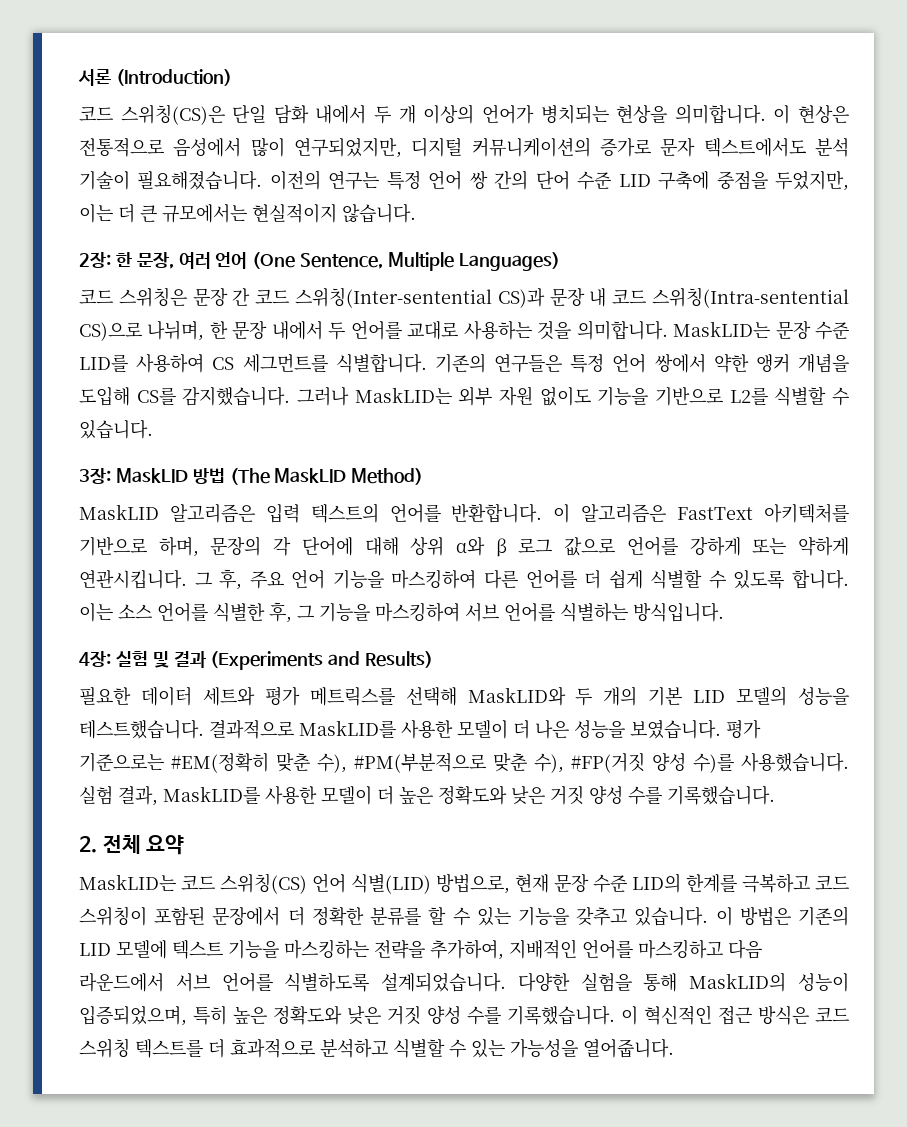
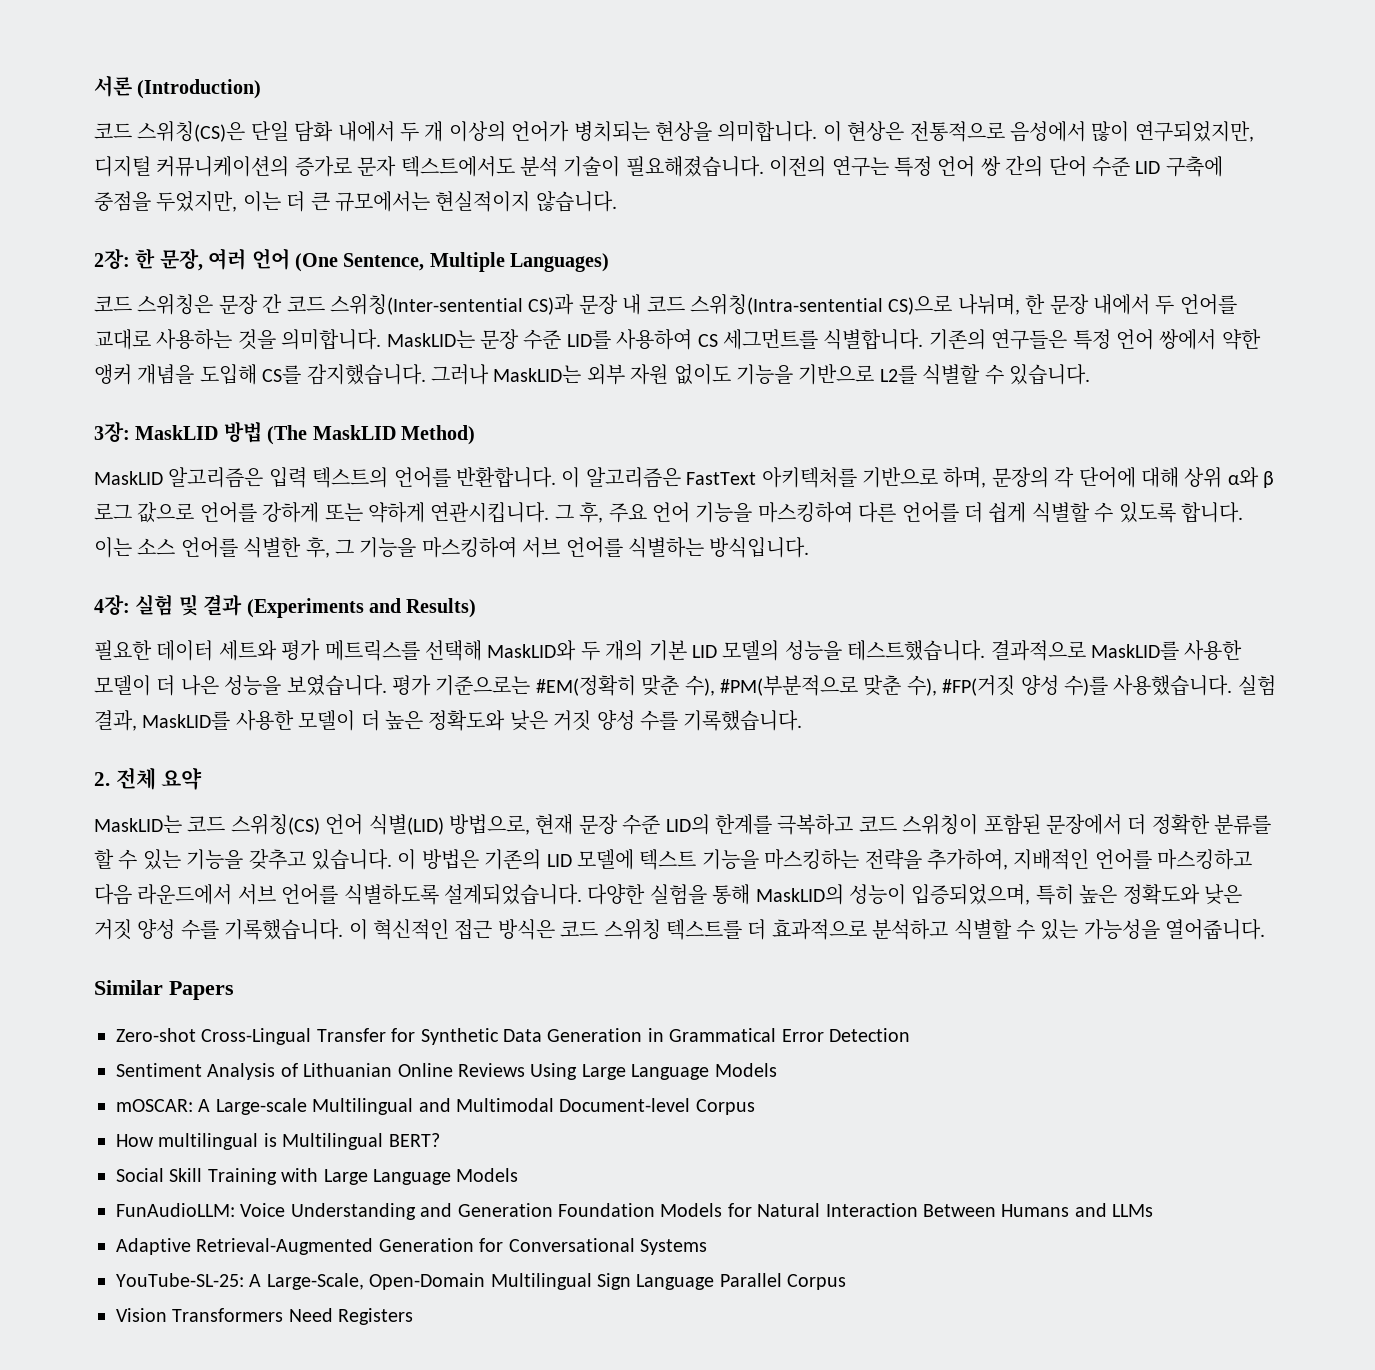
(674, 1048) none -> [94,980,234,1000] [116,1028,910,1045] [116,1063,777,1080] [116,1098,755,1115] [116,1133,440,1150] [116,1168,519,1185] [116,1203,1154,1220] [116,1238,707,1255] [116,1273,847,1290] [116,1308,414,1325] // Similar Papers // Zero-shot Cross-Lingual Transfer for Synthetic Data Generation in Grammatical Error Detection // Sentiment Analysis of Lithuanian Online Reviews Using Large Language Models // mOSCAR: A Large-scale Multilingual and Multimodal Document-level Corpus // How multilingual is Multilingual BERT? // Social Skill Training with Large Language Models // FunAudioLLM: Voice Understanding and Generation Foundation Models for Natural Interaction Between Humans and LLMs // Adaptive Retrieval-Augmented Generation for Conversational Systems // YouTube-SL-25: A Large-Scale, Open-Domain Multilingual Sign Language Parallel Corpus // Vision Transformers Need Registers

